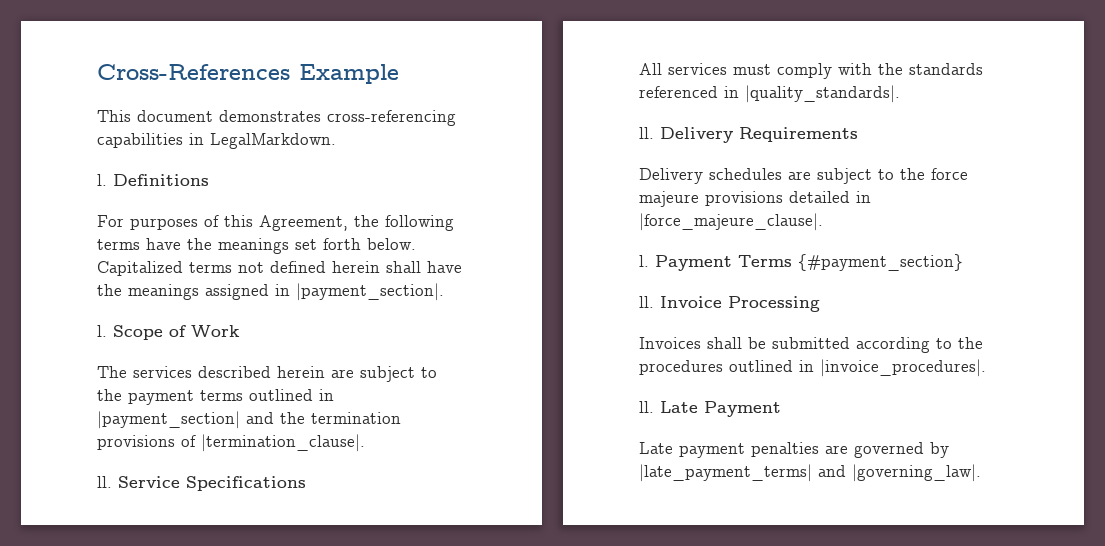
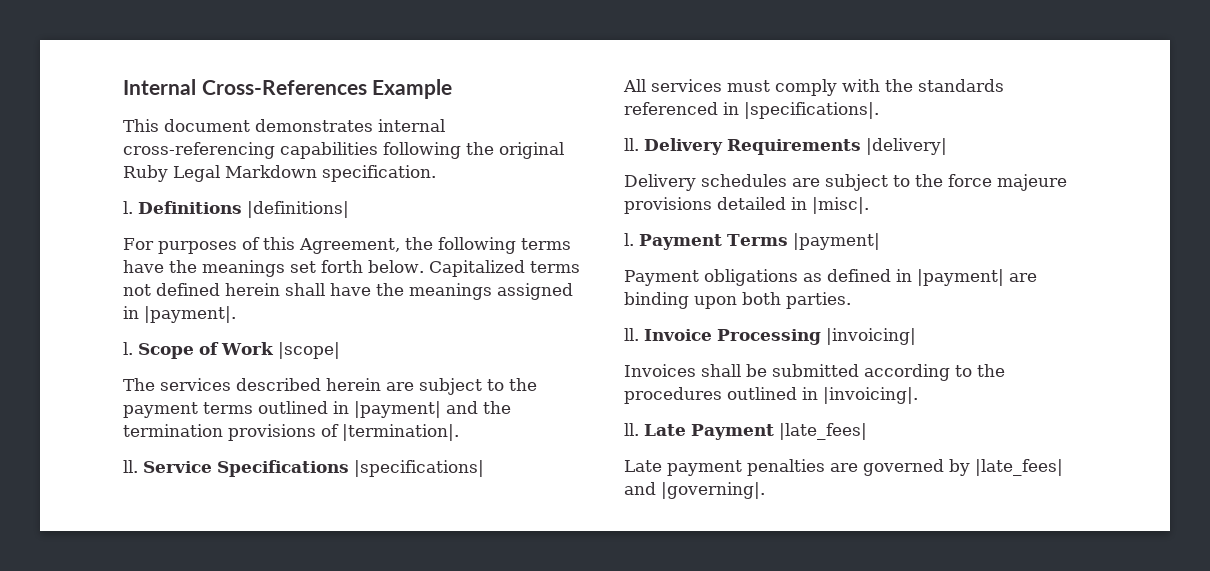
(97, 72) none -> [123,79,196,95] Internal
(321, 116) none -> [378,119,445,132] internal
[189,133,336,149] in LegalMarkdown. -> [383,142,564,159] [123,165,436,182] following the original Ruby Legal Markdown specification.
(209, 180) none -> [247,201,349,218] |definitions|
[296,283,444,301] |payment_section|. -> [144,306,236,323] |payment|.
(240, 331) none -> [277,342,340,359] |scope|
[97,411,240,429] |payment_section| -> [354,401,441,418] |payment|
[201,434,365,452] |termination_clause|. -> [342,424,459,441] |termination|.
(306, 483) none -> [354,460,484,477] |specifications|
[745,85,900,103] |quality_standards|. -> [744,102,879,119] |specifications|.
(858, 134) none -> [866,138,947,155] |delivery|
[639,213,823,231] |force_majeure_clause|. -> [812,197,869,214] |misc|.
[798,254,963,271] {#payment_section} -> [792,233,880,250] [624,269,1037,286] [624,292,851,309] |payment| // Payment obligations as defined in |payment| are binding upon both parties.
(820, 304) none -> [826,328,916,345] |invoicing|
[820,359,986,377] |invoice_procedures|. -> [823,387,918,404] |invoicing|.
(781, 409) none -> [779,423,867,440] |late_fees|
[639,464,981,482] |late_payment_terms| and |governing_law|. -> [975,459,1063,476] [624,482,765,499] |late_fees| and |governing|.

